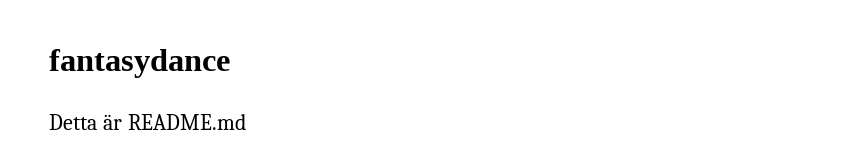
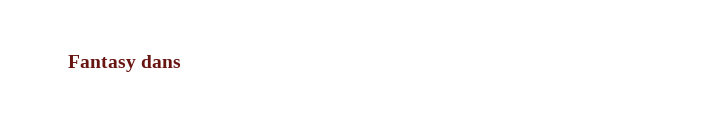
[49,49,230,78] [49,114,246,130] fantasydance // Detta är README.md -> [68,55,182,72] Fantasy dans

